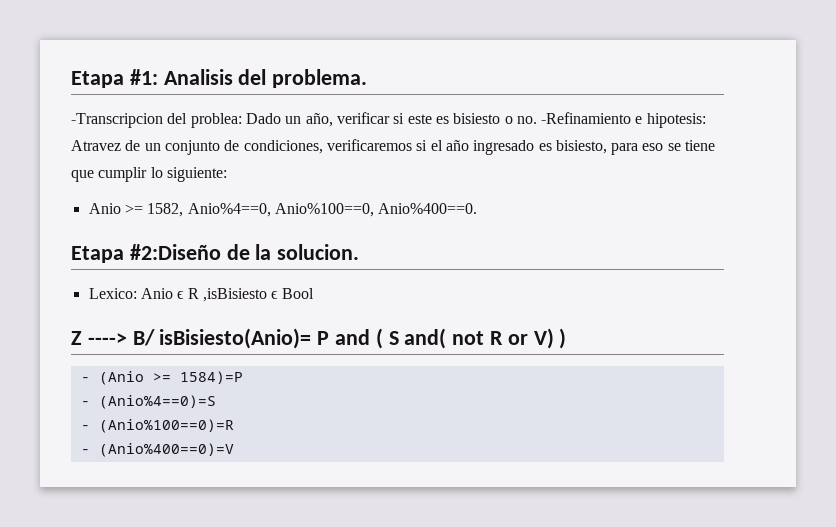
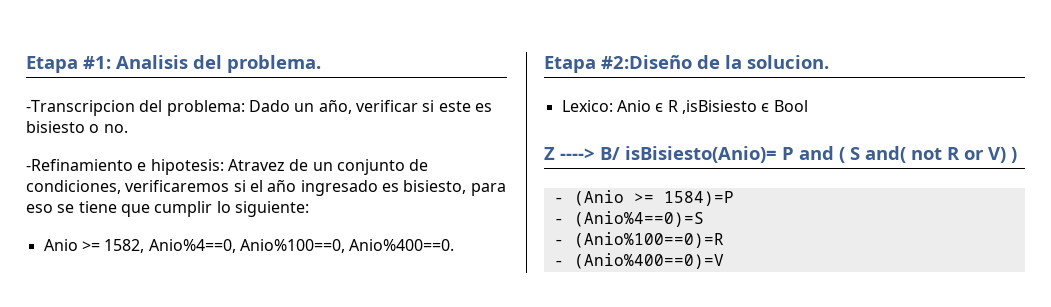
[190,113,242,128] problea: -> [166,100,245,116] problema:
(537, 120) none -> (128, 128) //

